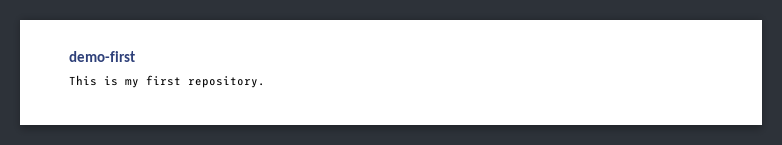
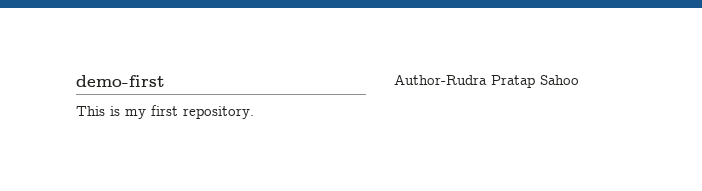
(265, 82) none -> [394,74,579,88] // Author-Rudra Pratap Sahoo

